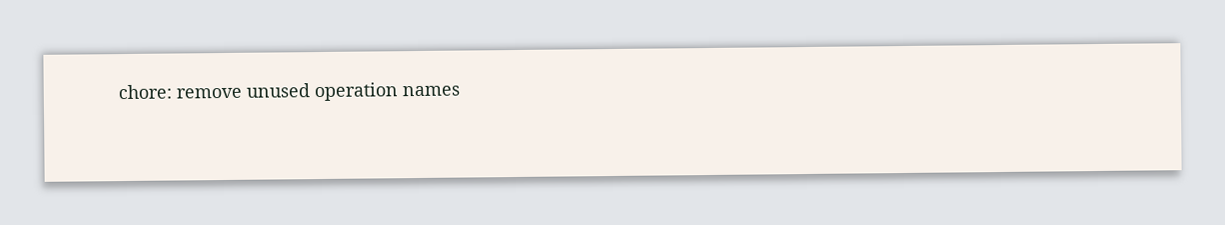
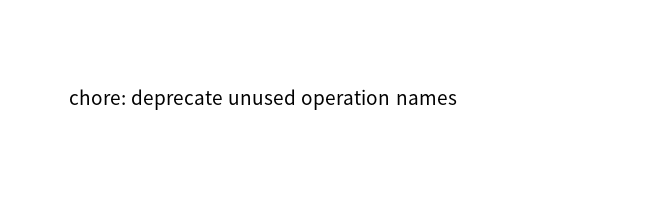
[176,87,242,99] remove -> [131,89,224,110] deprecate

